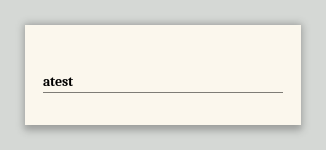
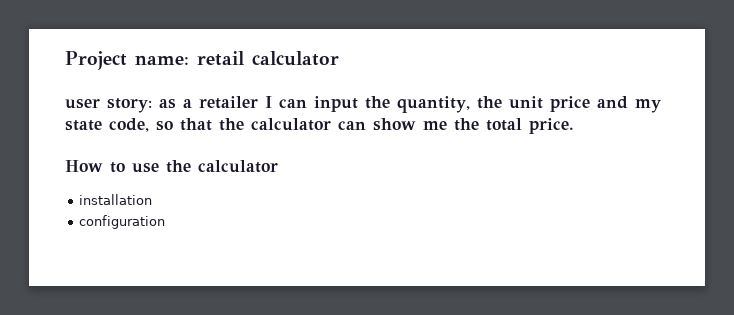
[43,77,74,86] atest -> [65,51,339,70] [65,96,661,113] [65,118,574,134] [65,160,278,173] [79,194,153,205] [79,215,166,229] Project name: retail calculator // user story: as a retailer I can input the quantity, the unit price and my state code, so that the calculator can show me the total price. // How to use the calculator // installation // configuration

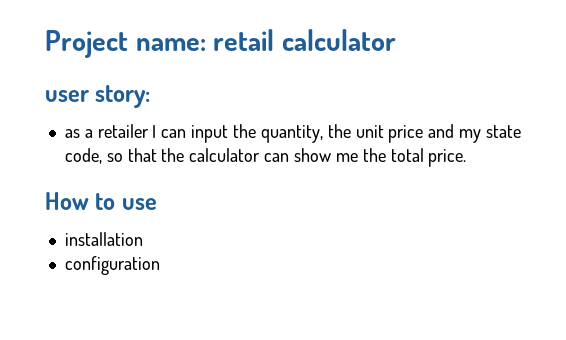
(152, 105) none -> (151, 96) //
[166,160,278,173] the calculator -> (157, 204) none

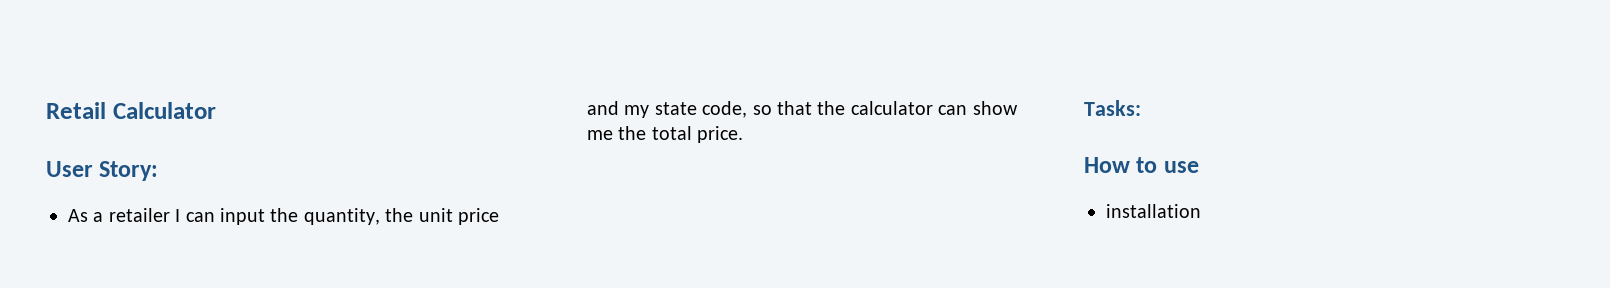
[45,29,396,58] [45,85,151,108] [64,129,80,138] Project name: retail calculator // user story: // as -> [46,102,216,119] [46,161,159,181] [68,209,88,222] Retail Calculator // User Story: // As
(467, 158) none -> [1084,100,1141,116] // Tasks:
[64,256,160,275] // configuration -> (1201, 211) none

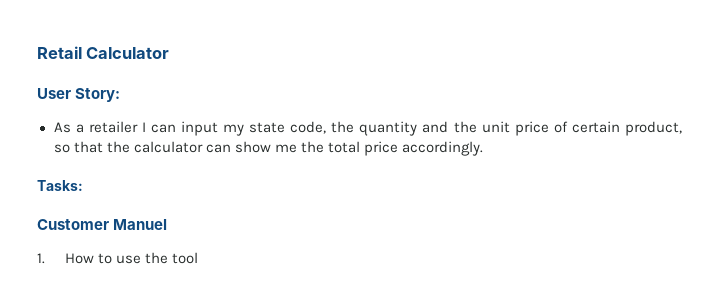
[270,208,499,225] [587,101,748,118] the quantity, the unit price and my state code, -> [223,121,682,136] my state code, the quantity and the unit price of certain product,
[697,126,744,143] price. -> [363,141,484,156] price accordingly.
(1141, 108) none -> [37,219,168,230] [37,253,45,264] Customer Manuel // 1.
[1106,204,1201,218] // installation -> [145,252,199,264] the tool

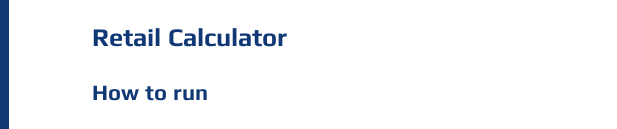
[37,88,121,102] [53,121,682,136] [53,141,484,156] [37,180,83,191] [37,219,168,230] [37,252,199,264] User Story: // As a retailer I can input my state code, the quantity and the unit price of certain product, so that the calculator can show me the total price accordingly. // Tasks: // Customer Manuel // 1. How to use the tool -> [92,85,208,101] How to run

